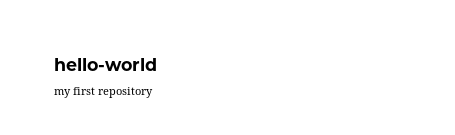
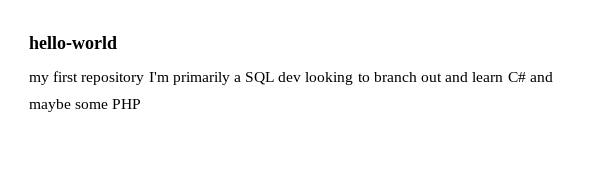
(153, 92) none -> [148,72,553,85] [29,99,142,112] I'm primarily a SQL dev looking to branch out and learn C# and maybe some PHP

